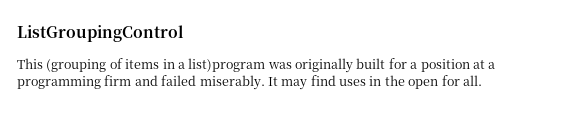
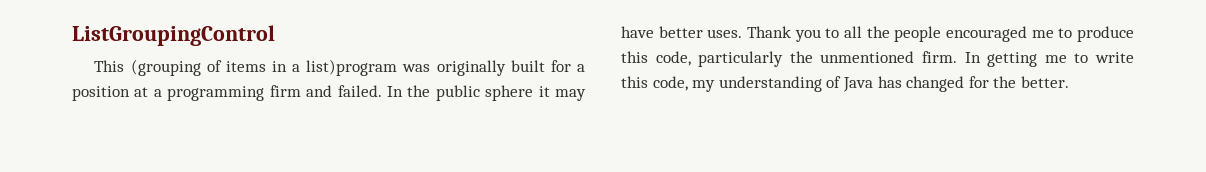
[161,75,482,90] failed miserably. It may find uses in the open for all. -> [337,85,586,101] [621,26,1134,42] [621,51,1134,67] [621,76,1069,92] failed. In the public sphere it may have better uses. Thank you to all the people encouraged me to produce this code, particularly the unmentioned firm. In getting me to write this code, my understanding of Java has changed for the better.

